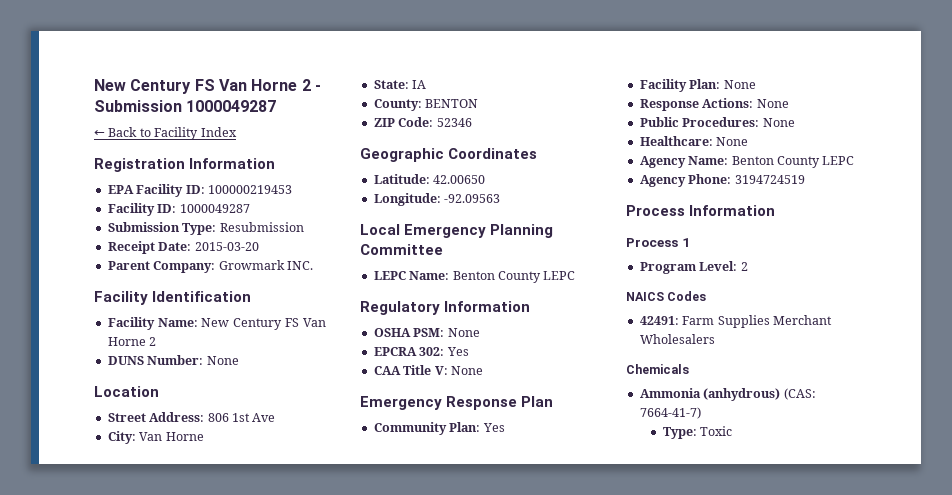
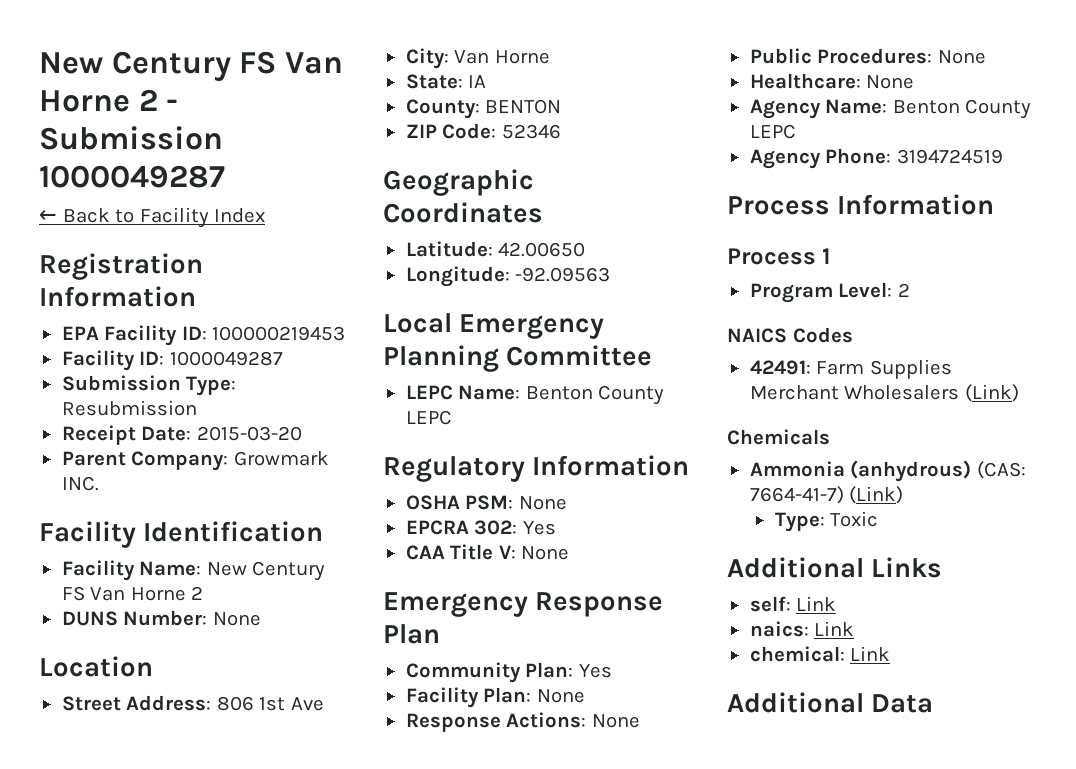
(715, 339) none -> [964,384,1019,402] (Link)
(701, 413) none -> [849,486,904,504] (Link)
(732, 431) none -> [727,557,943,578] [749,596,837,612] [749,621,855,637] [749,646,891,662] [727,692,934,713] // Additional Links // self: Link // naics: Link // chemical: Link // Additional Data

